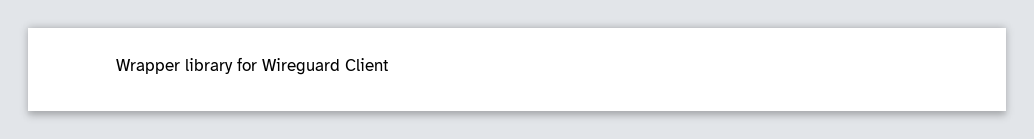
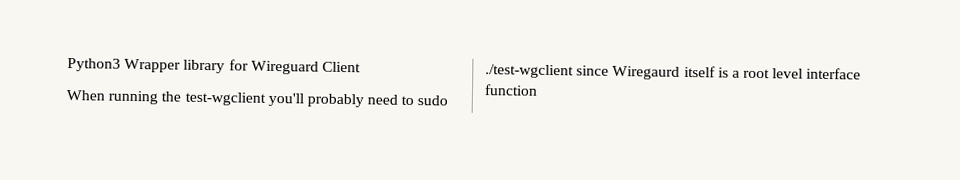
(116, 66) none -> [67,58,121,72] Python3
(389, 64) none -> [66,90,449,108] [485,64,862,80] [484,84,538,96] // When running the test-wgclient you'll probably need to sudo ./test-wgclient since Wiregaurd itself is a root level interface function

